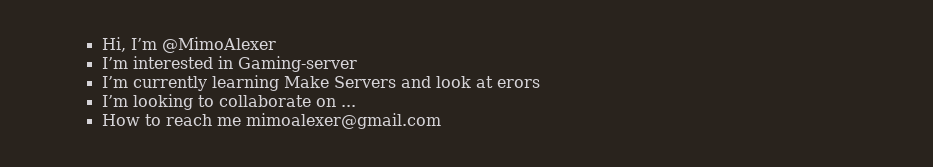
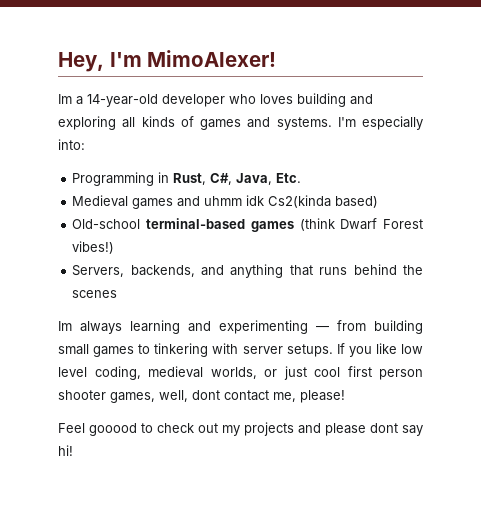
[101,37,276,53] [101,56,357,72] [101,75,540,91] [101,94,356,110] [101,113,441,129] Hi, I’m @MimoAlexer // I’m interested in Gaming-server // I’m currently learning Make Servers and look at erors // I’m looking to collaborate on ... // How to reach me mimoalexer@gmail.com -> [58,50,277,72] [58,93,373,107] [58,116,423,130] [58,139,85,150] [72,172,302,186] [72,195,379,209] [72,218,423,232] [72,241,115,254] [72,264,423,278] [72,290,118,298] [58,320,423,334] [58,343,424,357] [58,366,423,380] [58,390,345,403] [58,422,423,436] [58,445,73,456] Hey, I'm MimoAlexer! // Im a 14-year-old developer who loves building and exploring all kinds of games and systems. I'm especially into: // Programming in Rust, C#, Java, Etc. // Medieval games and uhmm idk Cs2(kinda based) // Old-school terminal-based games (think Dwarf Forest vibes!) // Servers, backends, and anything that runs behind the scenes // Im always learning and experimenting — from building small games to tinkering with server setups. If you like low level coding, medieval worlds, or just cool first person shooter games, well, dont contact me, please! // Feel gooood to check out my projects and please dont say hi!

